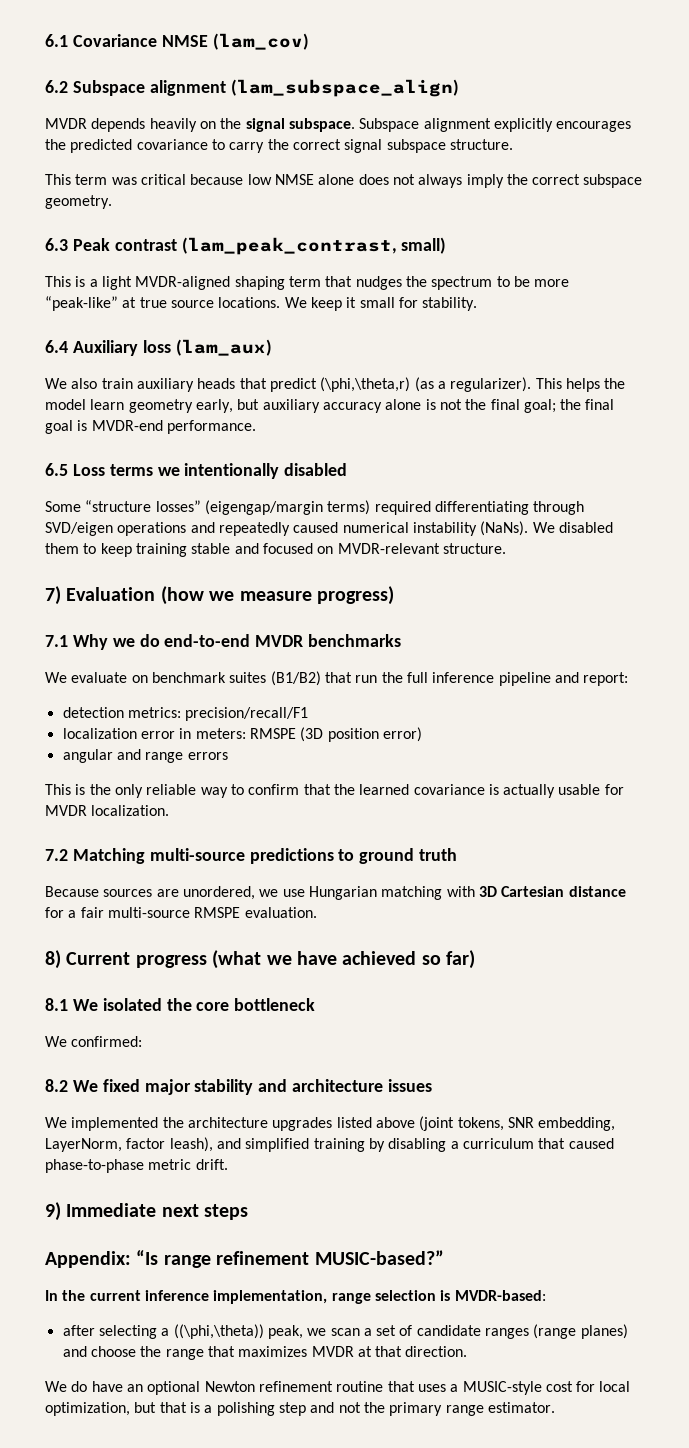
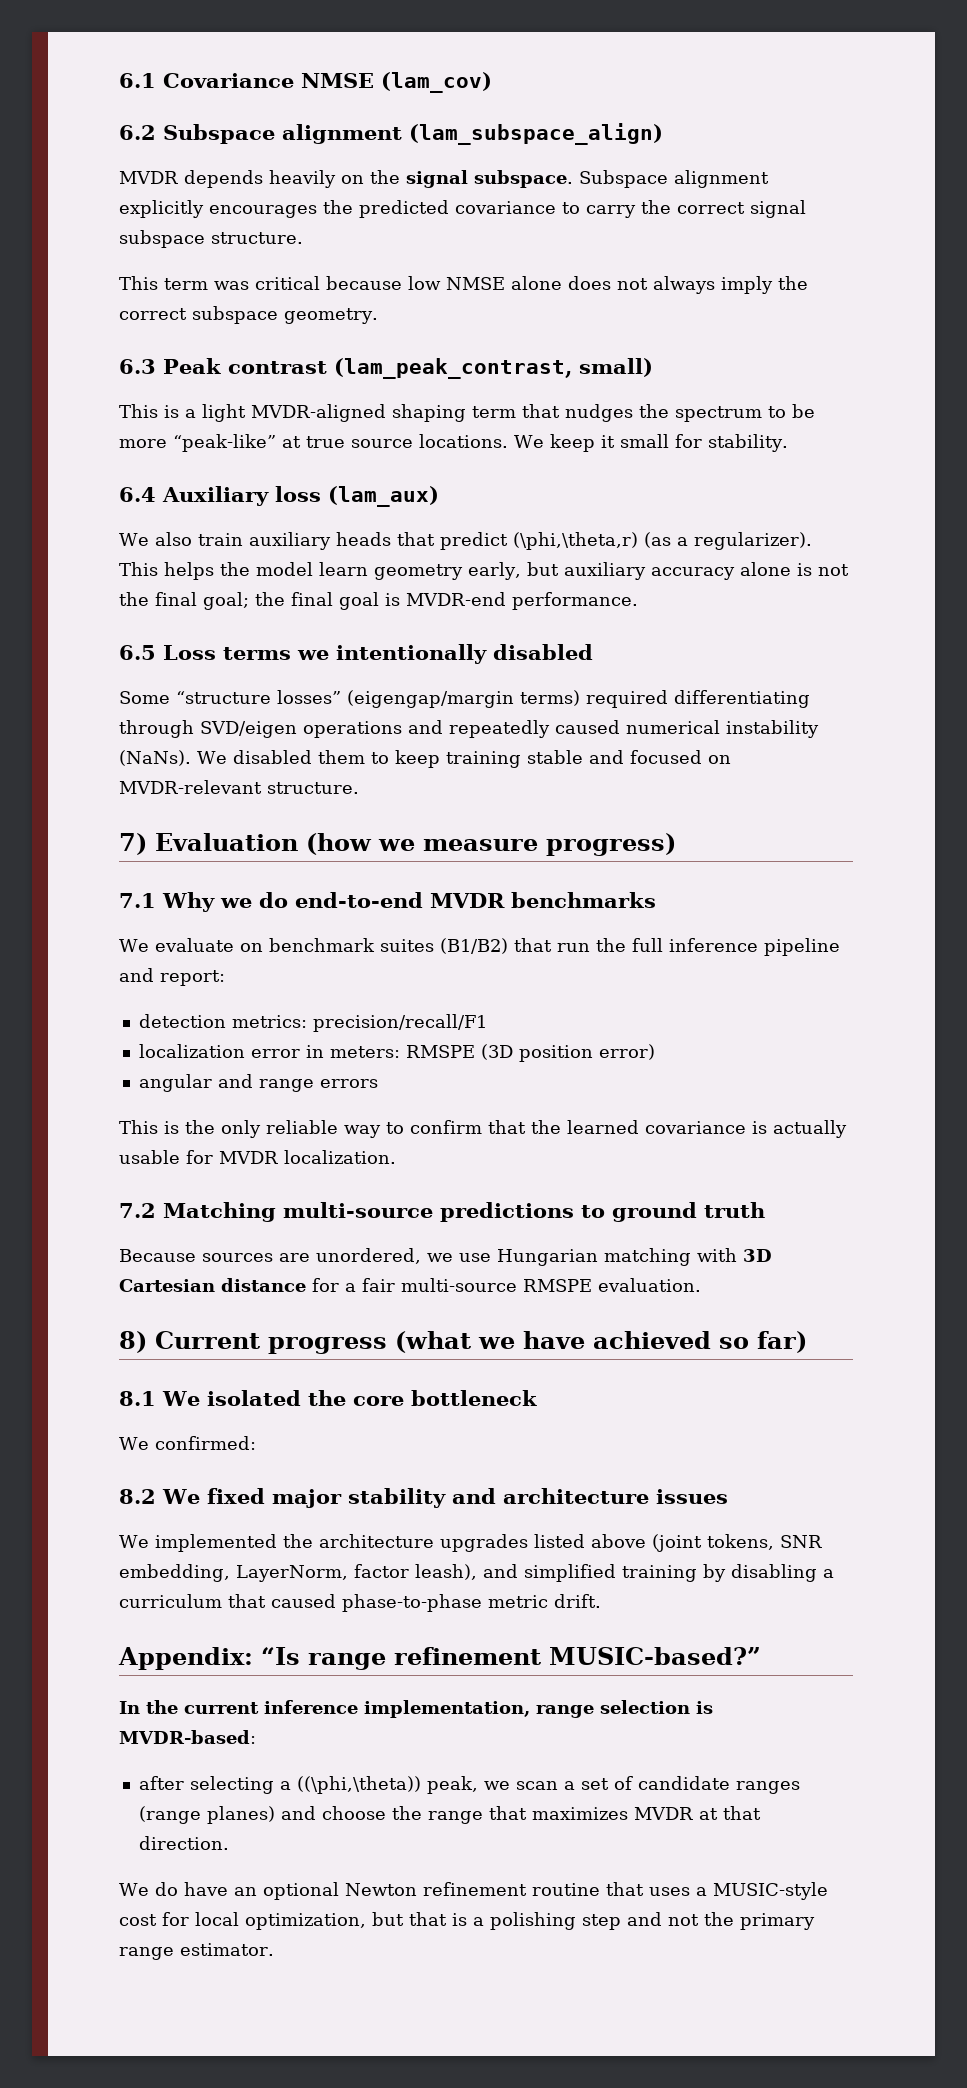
[45,1202,249,1221] // 9) Immediate next steps -> (601, 1601) none

